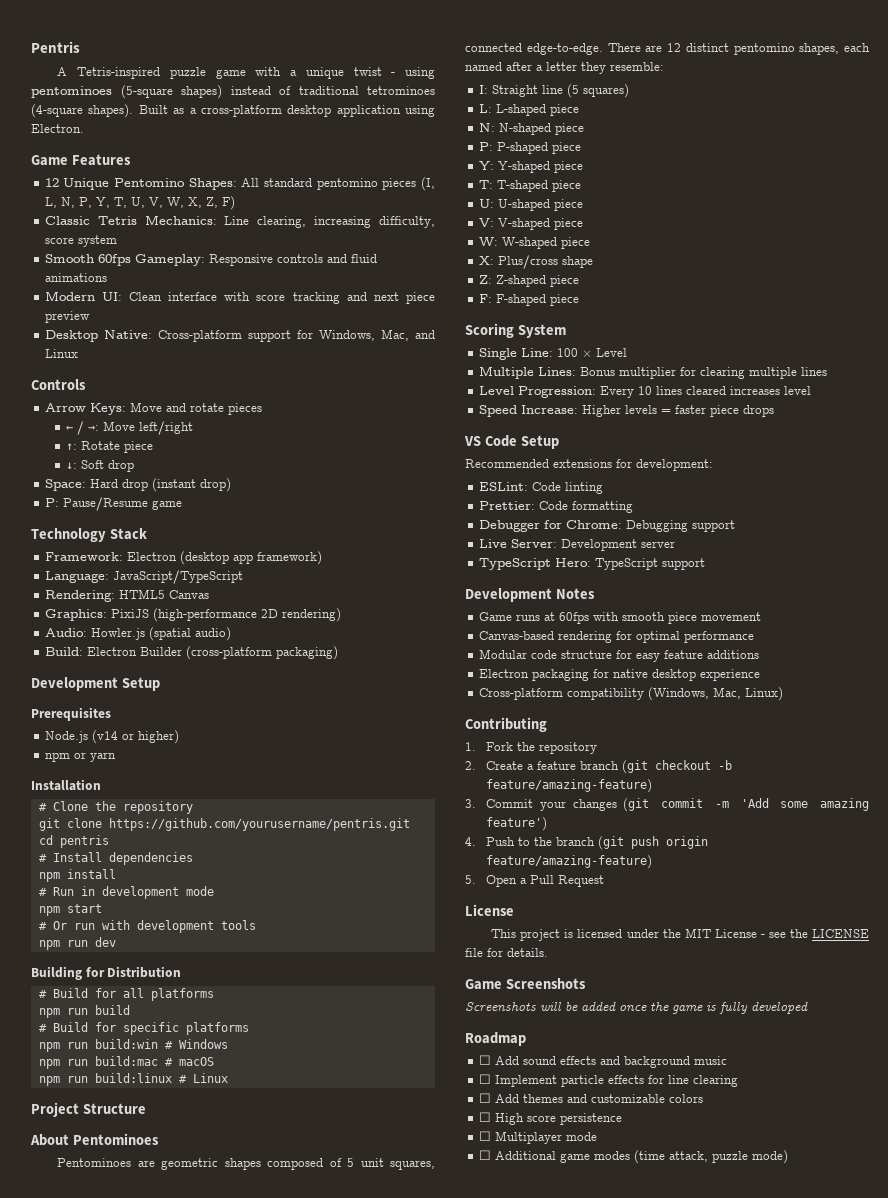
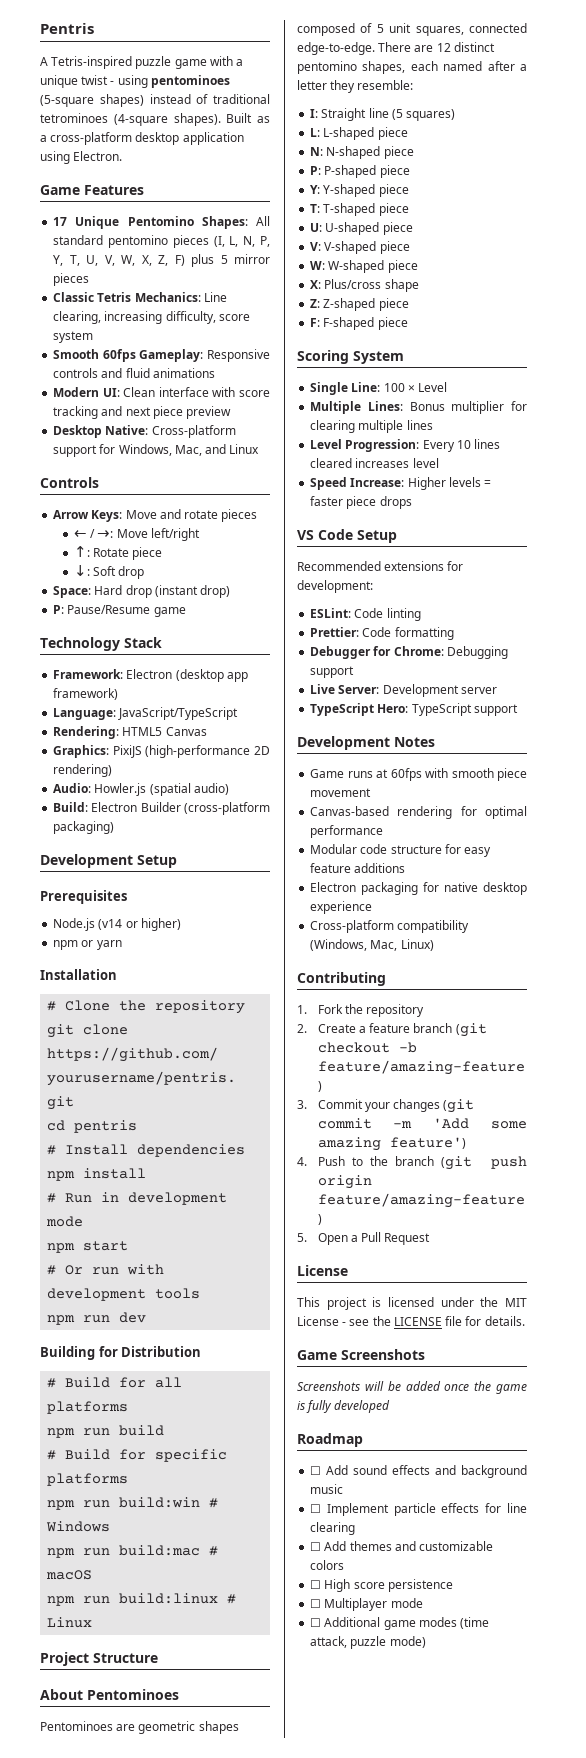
[44,178,59,187] 12 -> [53,217,68,226] 17
(235, 203) none -> [191,254,270,267] [53,273,90,286] plus 5 mirror pieces

